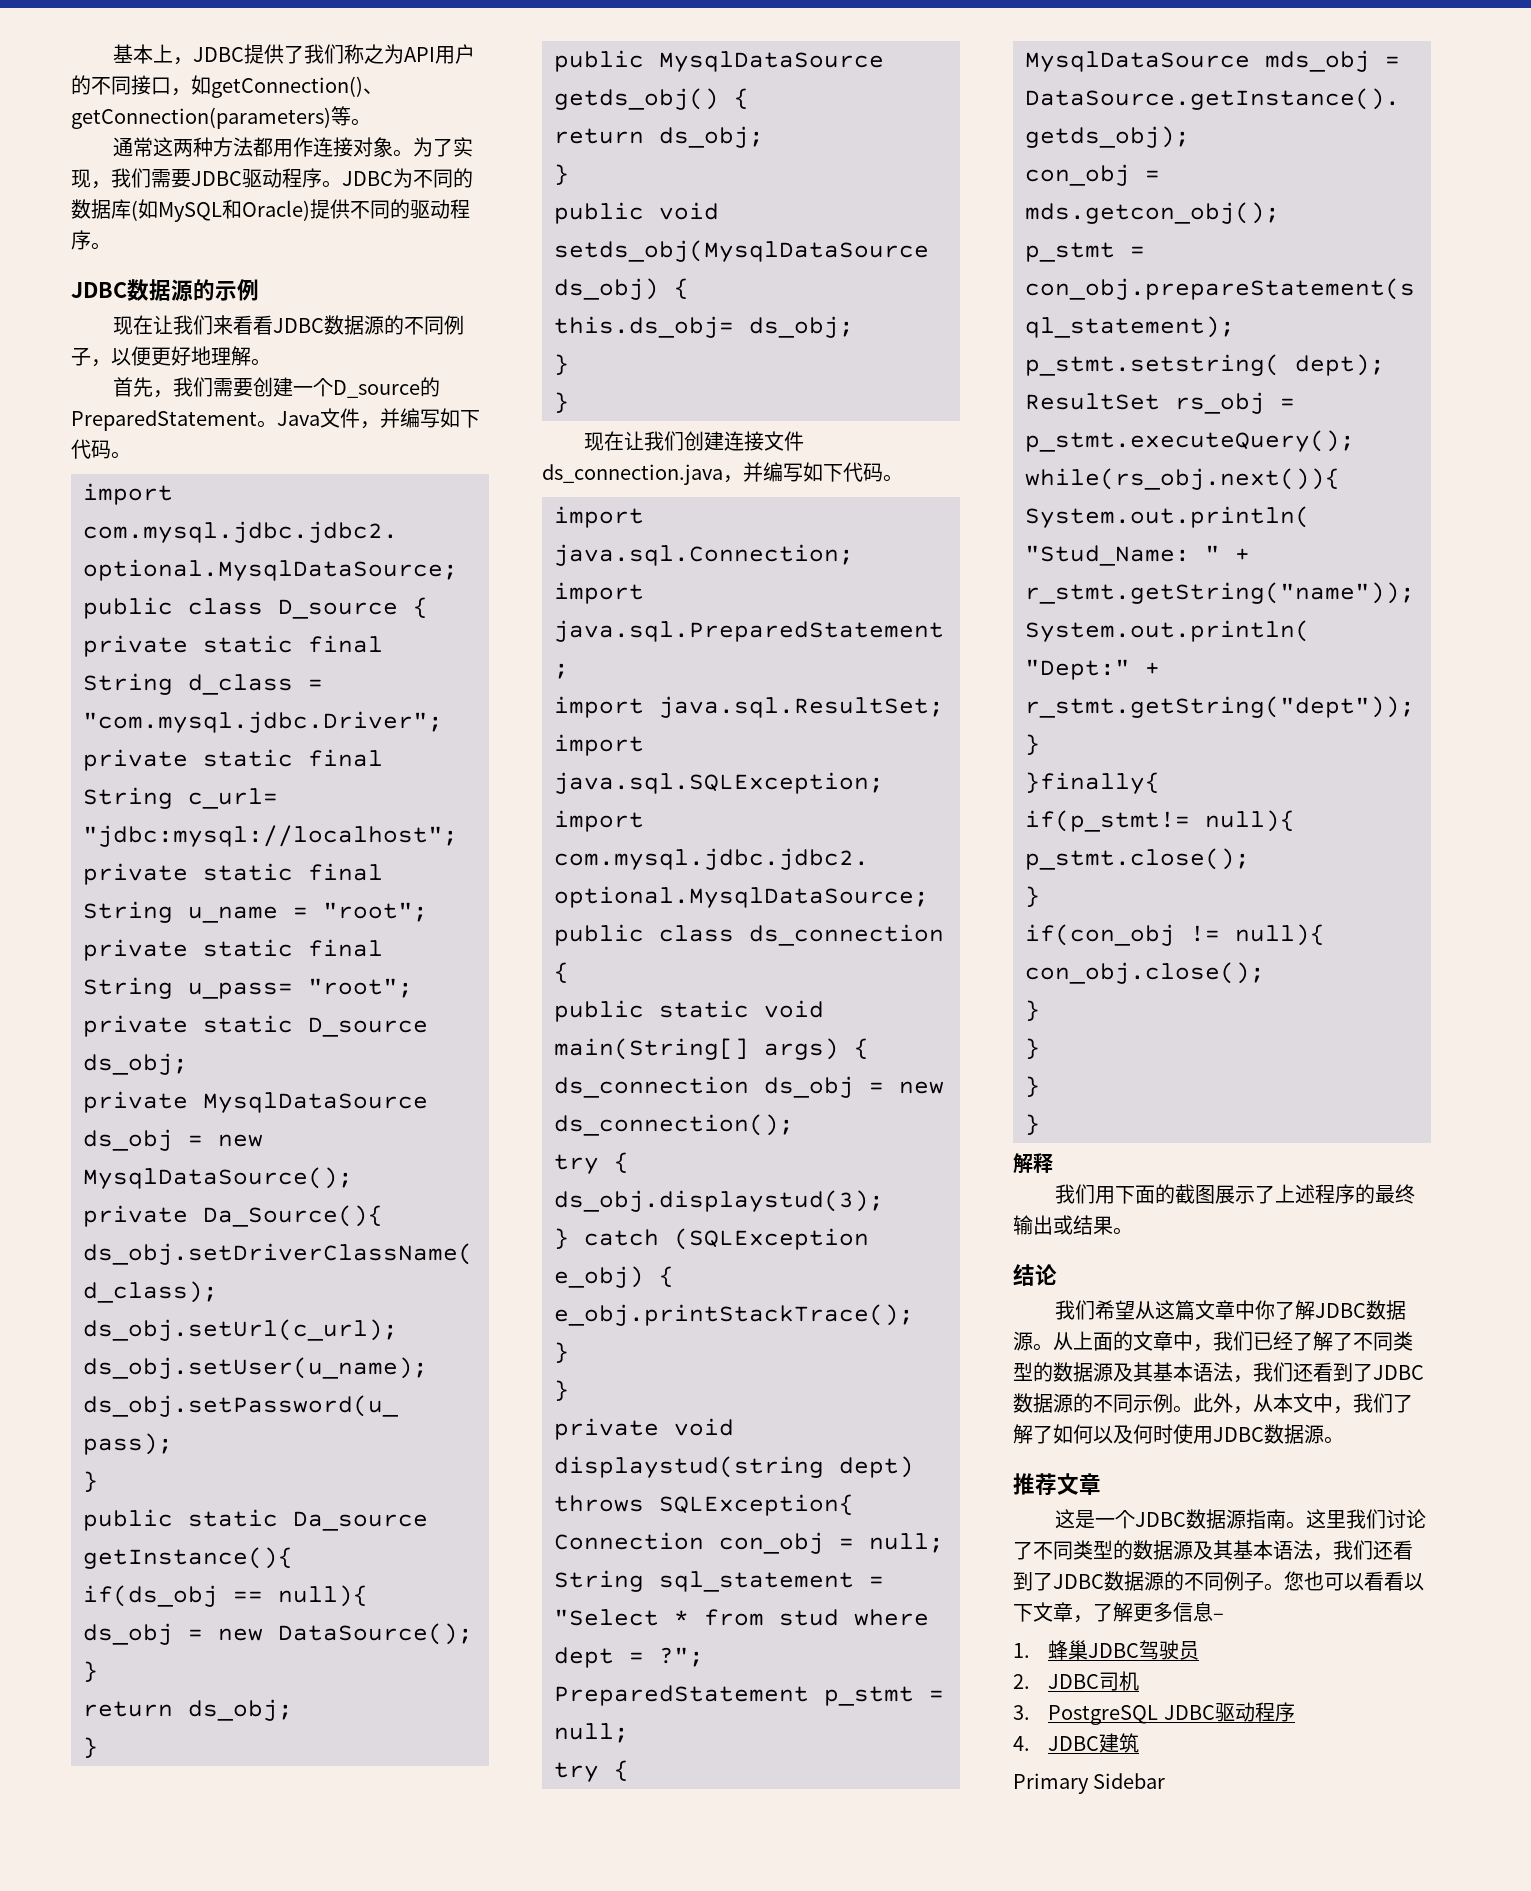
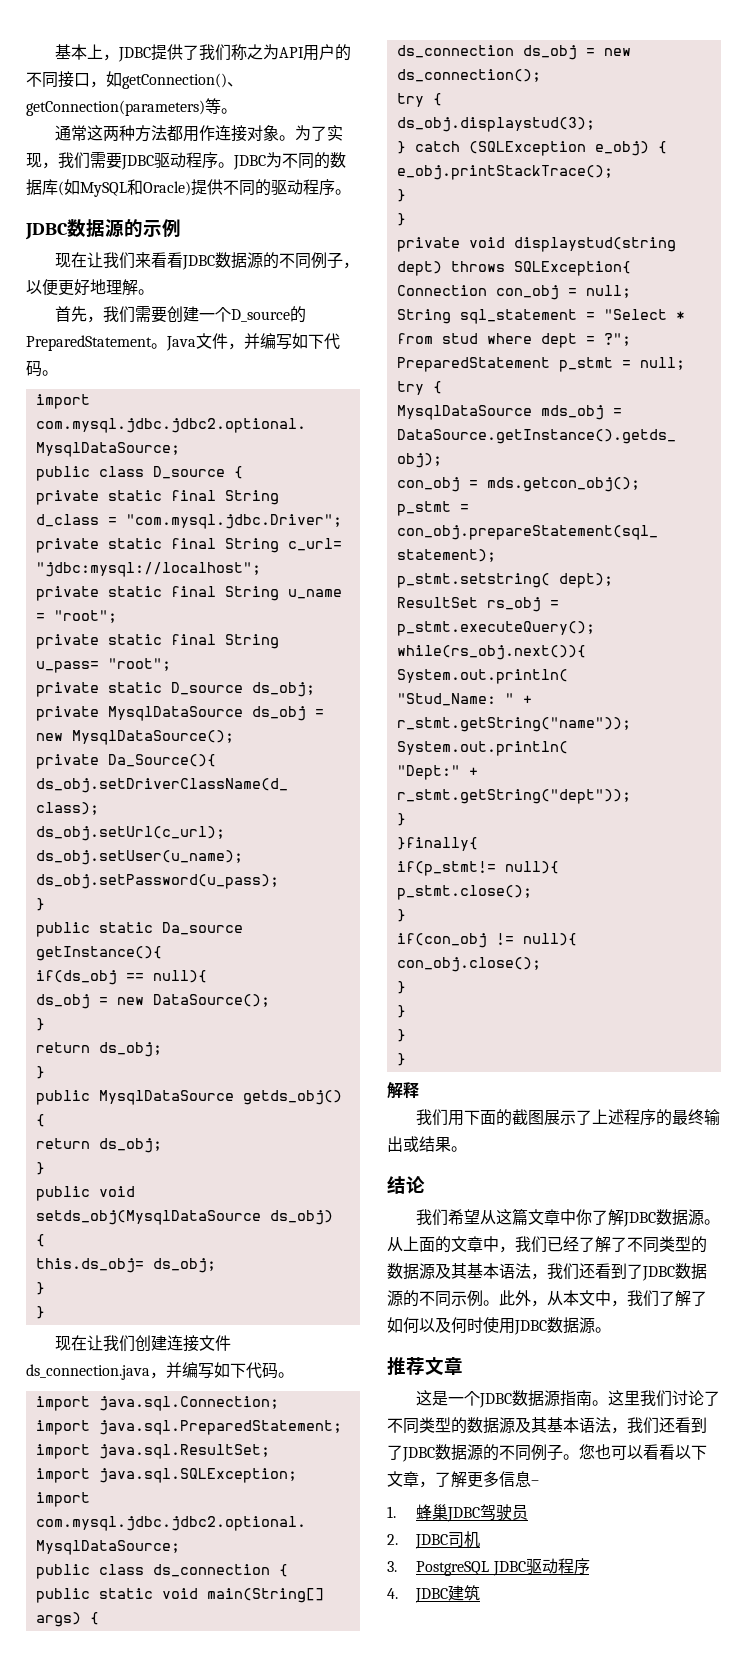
[1013,1773,1166,1794] // Primary Sidebar -> (481, 1593) none

